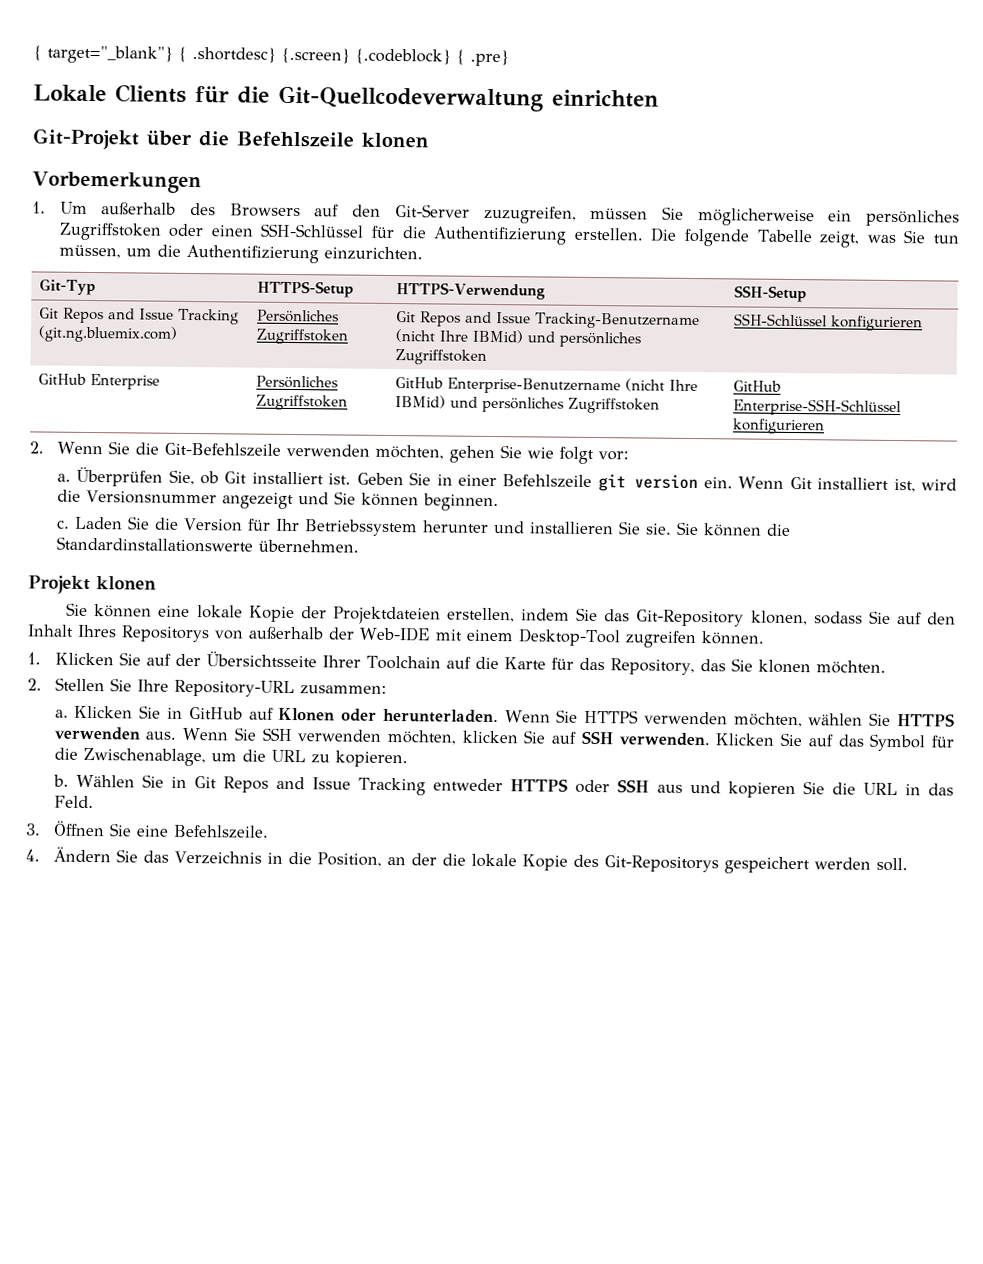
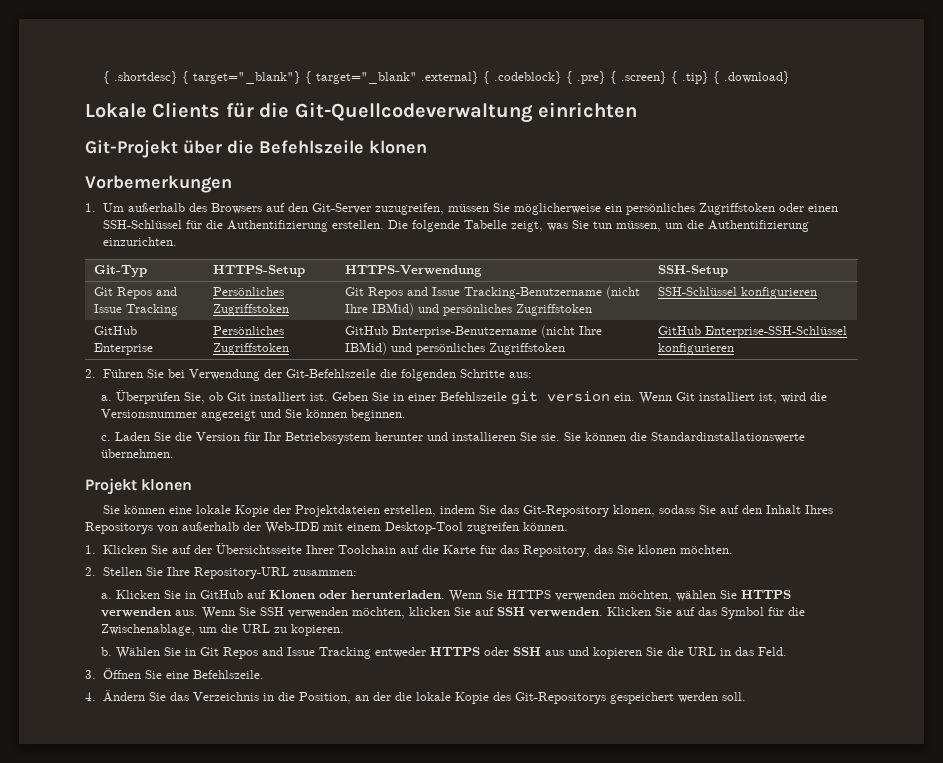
[33,45,509,67] { target="_blank"} { .shortdesc} {.screen} {.codeblock} { .pre} -> [103,71,791,84] { .shortdesc} { target="_blank"} { target="_blank" .external} { .codeblock} { .pre} { .screen} { .tip} { .download}
[38,325,179,343] (git.ng.bluemix.com) -> (178, 310) none
[56,441,629,465] Wenn Sie die Git-Befehlszeile verwenden möchten, gehen Sie wie folgt vor: -> [102,369,532,381] Führen Sie bei Verwendung der Git-Befehlszeile die folgenden Schritte aus:

